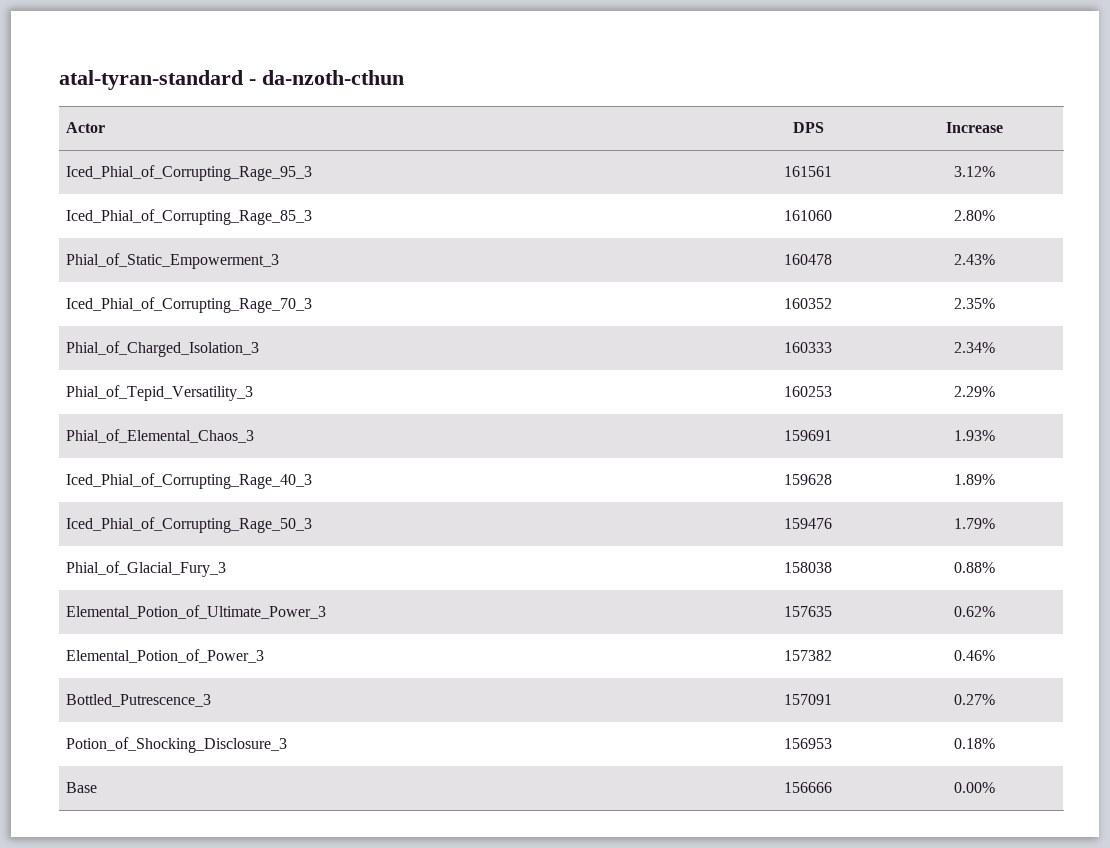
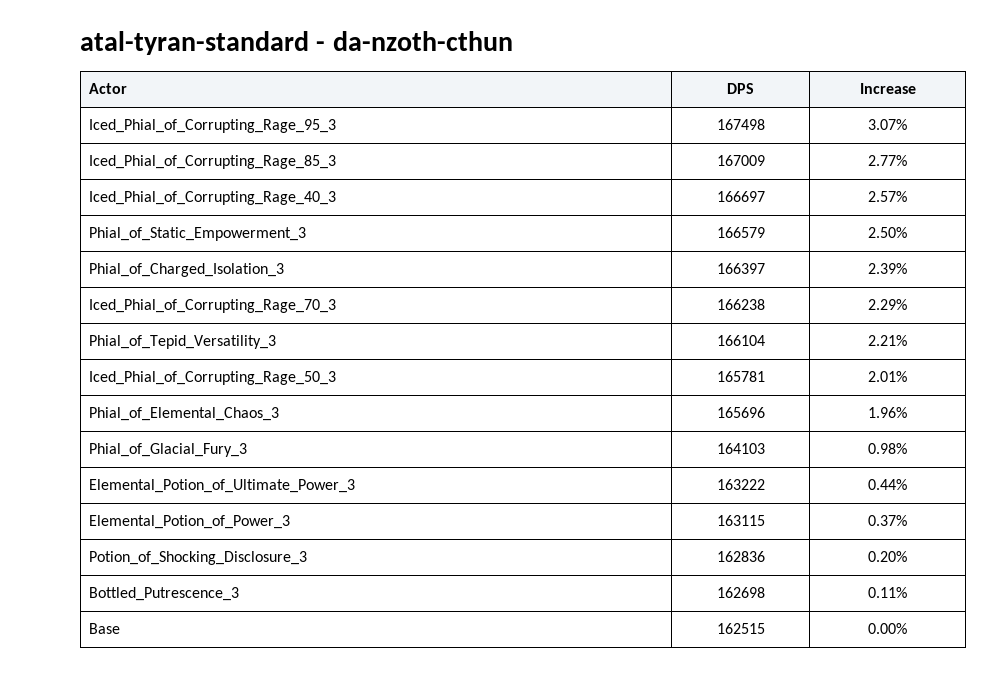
[784,166,833,177] [954,166,996,177] 161561 | 3.12% -> [716,119,765,130] [868,119,907,130] 167498 | 3.07%
[784,210,833,221] [954,210,996,221] [66,253,280,269] [784,254,833,265] [954,254,996,265] [66,297,313,313] [784,298,833,309] [954,298,996,309] [66,341,260,357] [784,342,833,353] [954,342,996,353] [66,385,254,401] [784,386,833,397] [954,386,996,397] [66,429,255,443] [784,430,833,441] [954,430,996,441] [66,473,313,489] [784,474,833,485] [954,474,996,485] [66,517,313,533] [784,518,833,529] [954,518,996,529] 161060 | 2.80% // Phial_of_Static_Empowerment_3 | 160478 | 2.43% // Iced_Phial_of_Corrupting_Rage_70_3 | 160352 | 2.35% // Phial_of_Charged_Isolation_3 | 160333 | 2.34% // Phial_of_Tepid_Versatility_3 | 160253 | 2.29% // Phial_of_Elemental_Chaos_3 | 159691 | 1.93% // Iced_Phial_of_Corrupting_Rage_40_3 | 159628 | 1.89% // Iced_Phial_of_Corrupting_Rage_50_3 | 159476 | 1.79% -> [716,155,765,166] [868,155,907,166] [88,191,336,205] [716,191,765,202] [868,191,907,202] [88,227,306,241] [716,227,765,238] [868,227,907,238] [88,263,284,277] [716,263,765,274] [868,263,907,274] [88,299,336,313] [716,299,765,310] [868,299,907,310] [88,335,276,349] [716,335,765,346] [868,335,907,346] [88,371,336,385] [716,371,765,382] [868,371,907,382] [88,407,279,421] [716,407,765,418] [868,407,907,418] 167009 | 2.77% // Iced_Phial_of_Corrupting_Rage_40_3 | 166697 | 2.57% // Phial_of_Static_Empowerment_3 | 166579 | 2.50% // Phial_of_Charged_Isolation_3 | 166397 | 2.39% // Iced_Phial_of_Corrupting_Rage_70_3 | 166238 | 2.29% // Phial_of_Tepid_Versatility_3 | 166104 | 2.21% // Iced_Phial_of_Corrupting_Rage_50_3 | 165781 | 2.01% // Phial_of_Elemental_Chaos_3 | 165696 | 1.96%
[784,562,833,573] [954,562,996,573] 158038 | 0.88% -> [716,443,765,454] [868,443,907,454] 164103 | 0.98%
[784,606,833,617] [954,606,996,617] 157635 | 0.62% -> [716,479,765,490] [868,479,907,490] 163222 | 0.44%
[784,650,833,661] [954,650,996,661] [66,694,212,707] [784,694,833,705] [954,694,996,705] [66,737,288,753] [784,738,833,749] [954,738,996,749] 157382 | 0.46% // Bottled_Putrescence_3 | 157091 | 0.27% // Potion_of_Shocking_Disclosure_3 | 156953 | 0.18% -> [716,515,765,526] [868,515,907,526] [88,551,307,565] [716,551,765,562] [868,551,907,562] [88,587,239,601] [716,587,765,598] [868,587,907,598] 163115 | 0.37% // Potion_of_Shocking_Disclosure_3 | 162836 | 0.20% // Bottled_Putrescence_3 | 162698 | 0.11%
[784,782,833,793] 156666 -> [716,623,765,634] 162515

